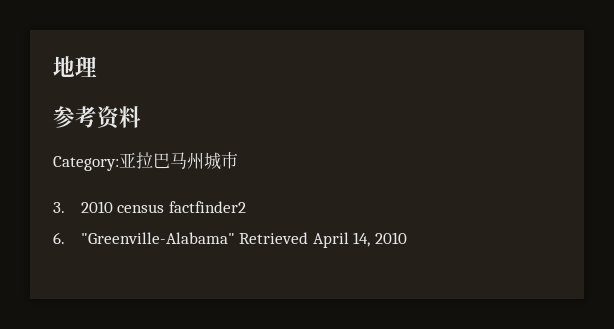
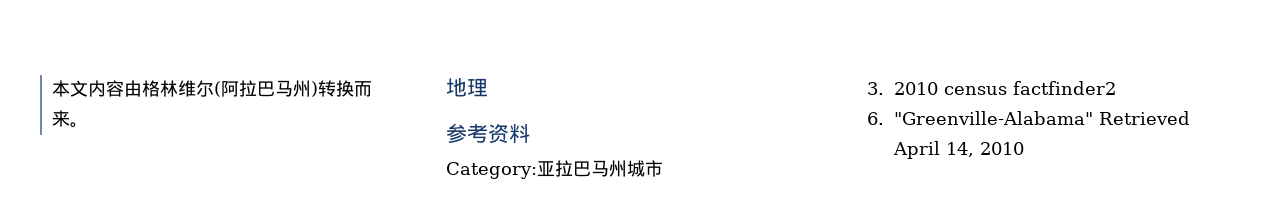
(53, 66) none -> [52,80,373,97] [52,110,89,128] 本文内容由格林维尔(阿拉巴马州)转换而来。 //

